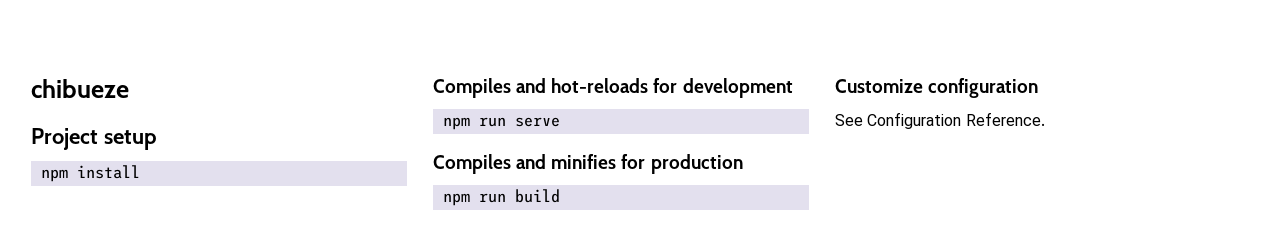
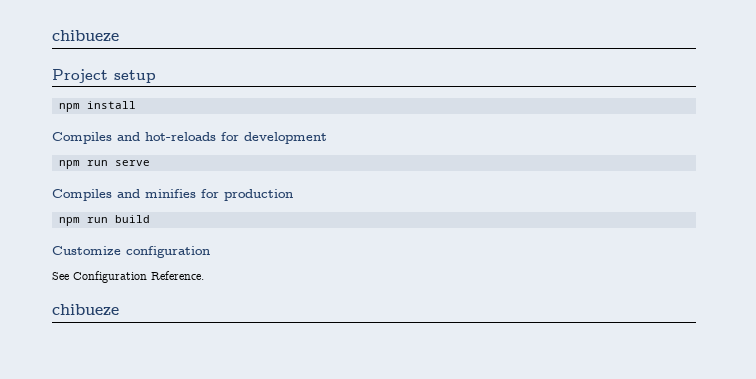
(1045, 119) none -> [52,304,119,316] // chibueze

